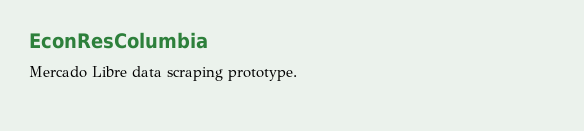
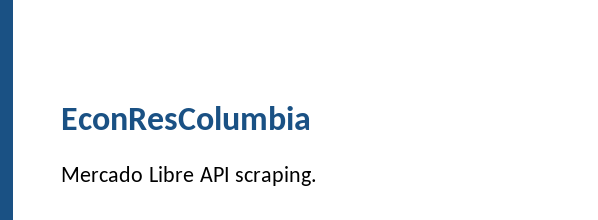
[132,66,297,81] data scraping prototype. -> [199,166,318,186] API scraping.

